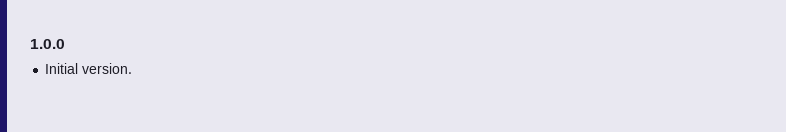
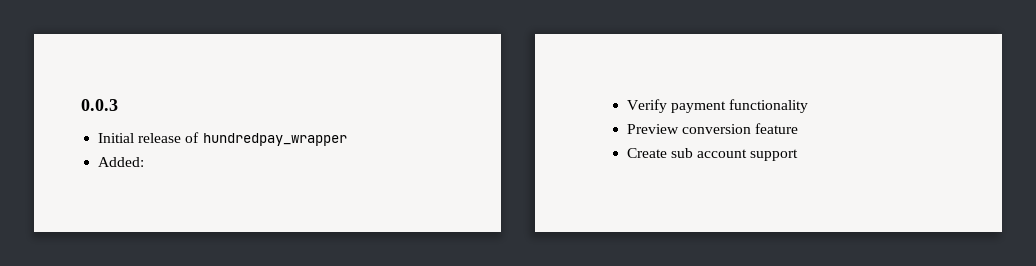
[30,39,65,49] 1.0.0 -> [81,99,118,111] 0.0.3
[82,63,133,74] version. -> [138,132,347,146] [98,157,145,167] [626,99,808,113] [626,123,798,134] [626,148,799,161] release of hundredpay_wrapper // Added: // Verify payment functionality // Preview conversion feature // Create sub account support

